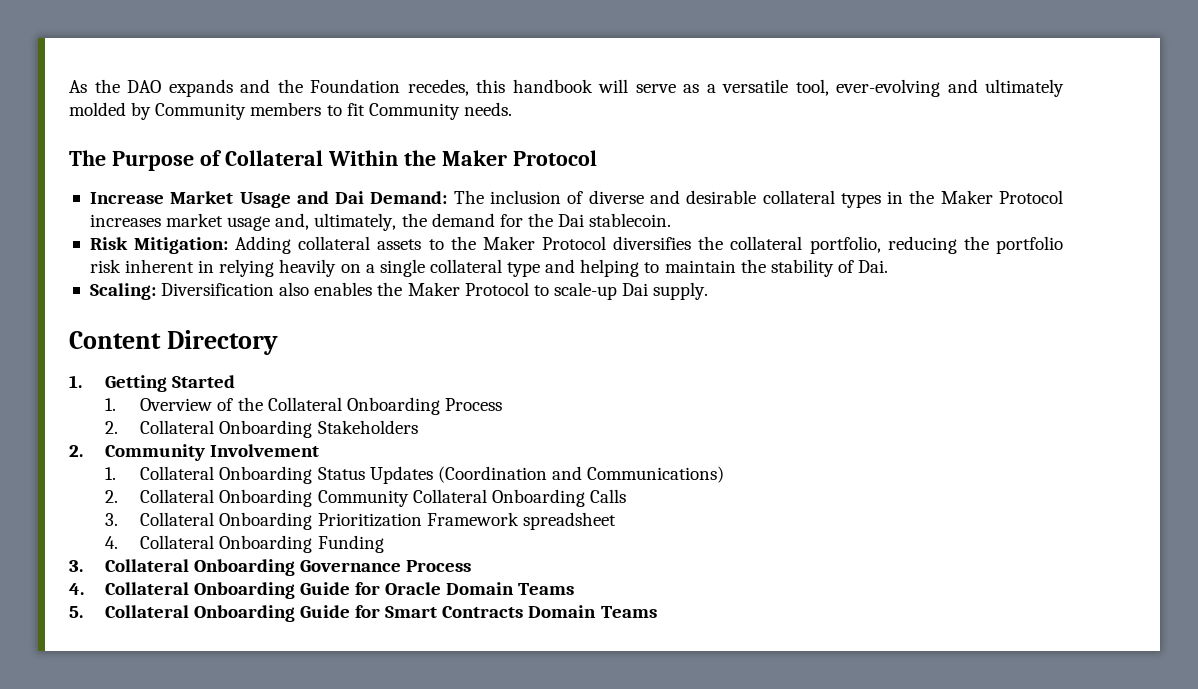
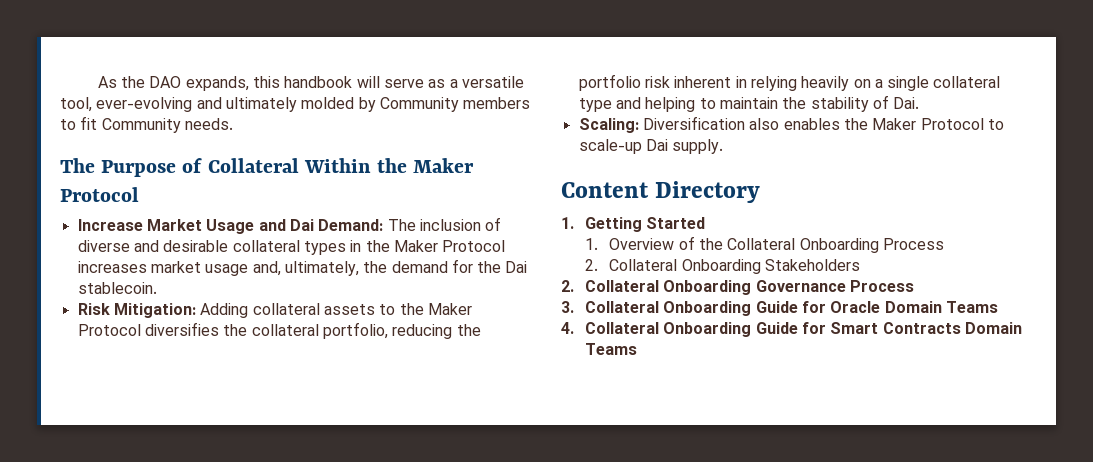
[168,79,469,97] expands and the Foundation recedes, -> [185,76,249,91] expands,
[104,444,319,461] [104,466,725,484] [104,489,627,507] [104,512,616,530] [104,535,384,553] [69,560,83,572] Community Involvement // 1. Collateral Onboarding Status Updates (Coordination and Communications) // 2. Collateral Onboarding Community Collateral Onboarding Calls // 3. Collateral Onboarding Prioritization Framework spreadsheet // 4. Collateral Onboarding Funding // 3. -> (574, 286) none
[69,583,84,595] 4. -> [561,301,574,313] 3.
[69,606,83,618] 5. -> [561,322,574,334] 4.

